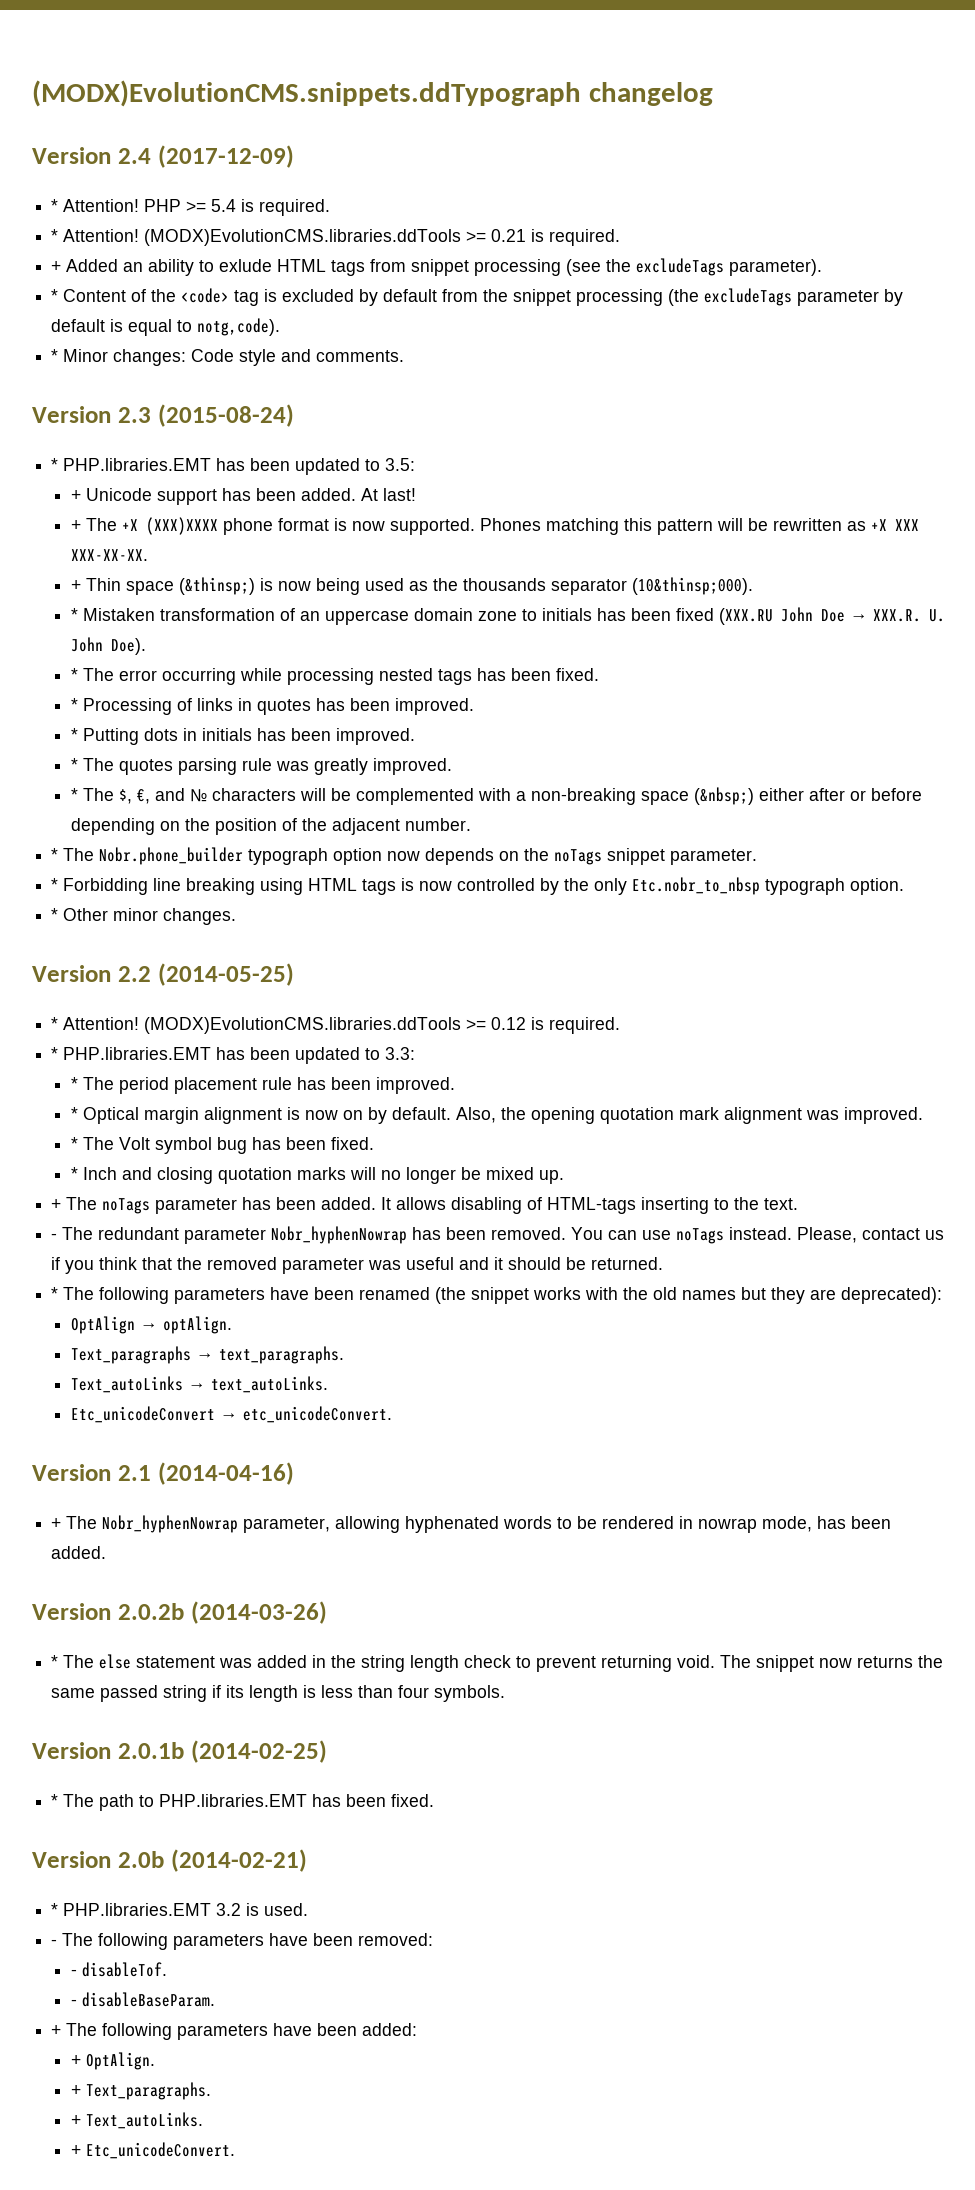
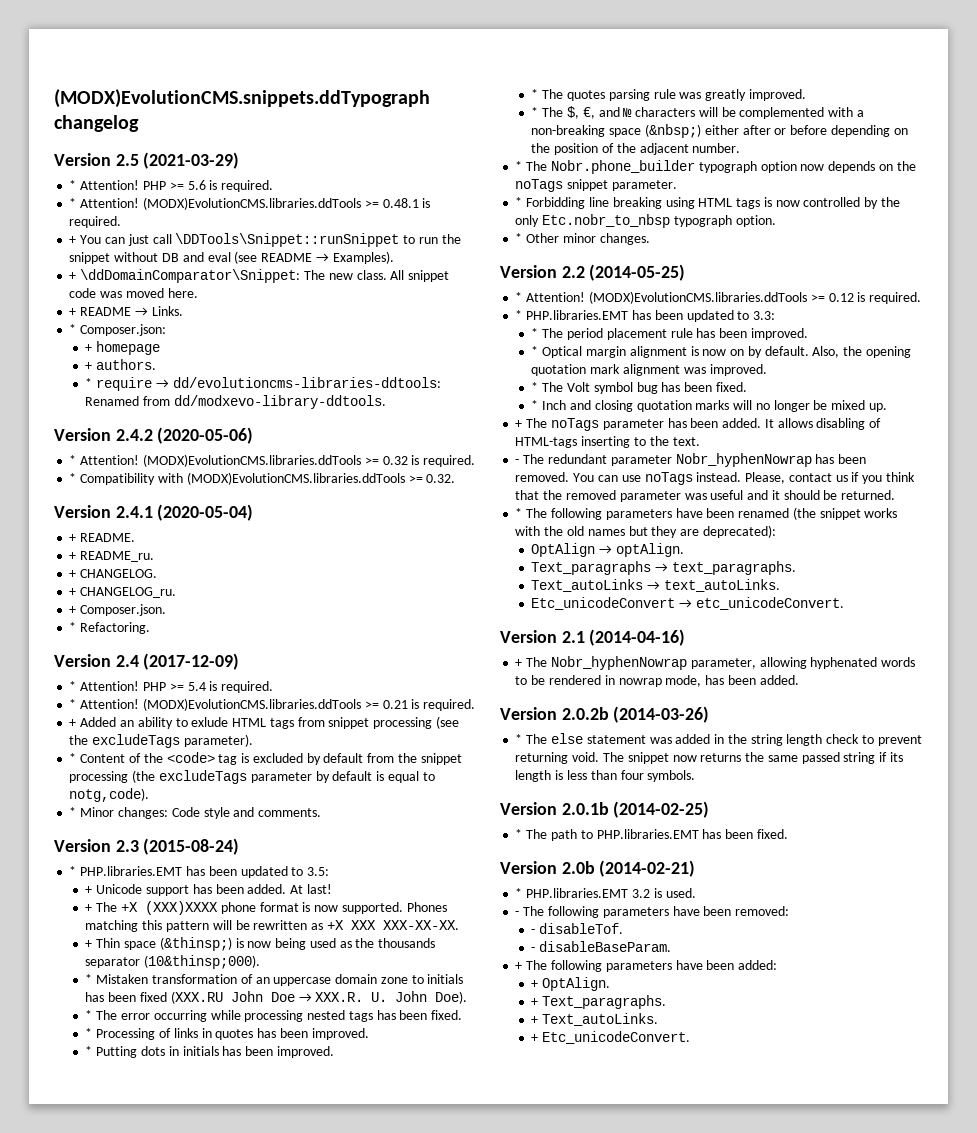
(713, 94) none -> [54,152,240,169] [69,180,274,192] [69,197,431,210] [69,216,122,228] [69,233,461,247] [69,251,394,264] [69,269,450,283] [69,288,198,298] [69,306,183,316] [69,324,167,336] [85,341,161,355] [85,359,157,370] [85,377,441,391] [85,395,386,409] [54,427,254,444] [69,454,476,467] [69,472,456,485] [54,504,254,521] [69,533,136,542] [69,551,155,562] [69,569,158,578] [69,587,177,598] [69,604,167,616] [69,622,151,634] // Version 2.5 (2021-03-29) // * Attention! PHP >= 5.6 is required. // * Attention! (MODX)EvolutionCMS.libraries.ddTools >= 0.48.1 is required. // + You can just call \DDTools\Snippet::runSnippet to run the snippet without DB and eval (see README → Examples). // + \ddDomainComparator\Snippet: The new class. All snippet code was moved here. // + README → Links. // * Composer.json: // + homepage // + authors. // * require → dd/evolutioncms-libraries-ddtools: Renamed from dd/modxevo-library-ddtools. // Version 2.4.2 (2020-05-06) // * Attention! (MODX)EvolutionCMS.libraries.ddTools >= 0.32 is required. // * Compatibility with (MODX)EvolutionCMS.libraries.ddTools >= 0.32. // Version 2.4.1 (2020-05-04) // + README. // + README_ru. // + CHANGELOG. // + CHANGELOG_ru. // + Composer.json. // * Refactoring.

